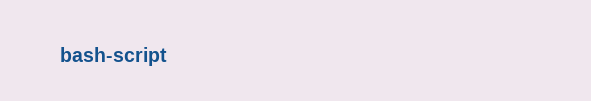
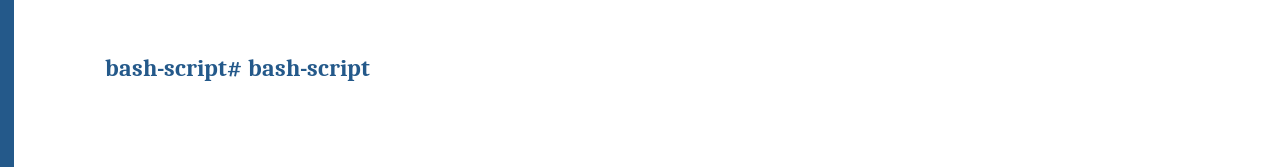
(60, 56) none -> [105,59,242,81] bash-script#

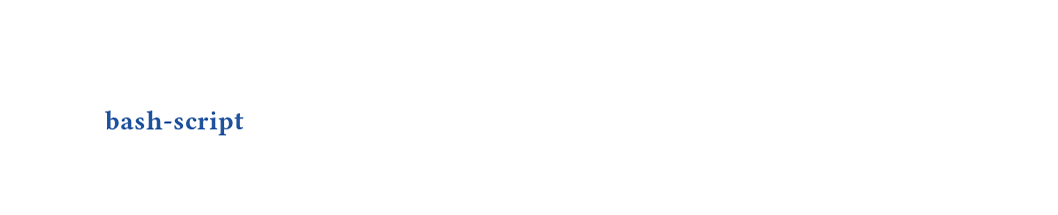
[105,59,242,81] bash-script# -> (105, 123) none

